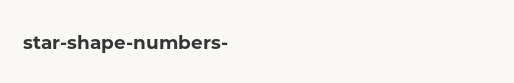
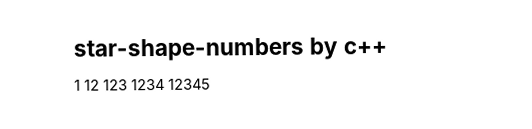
[23,35,228,53] star-shape-numbers- -> [73,37,388,62] [74,78,211,91] star-shape-numbers by c++ // 1 12 123 1234 12345

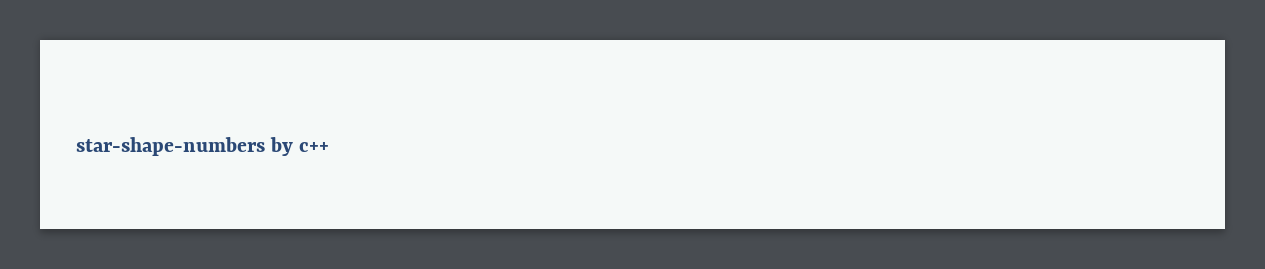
[74,78,211,91] // 1 12 123 1234 12345 -> (330, 147) none

